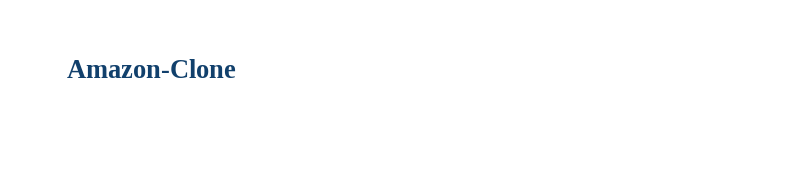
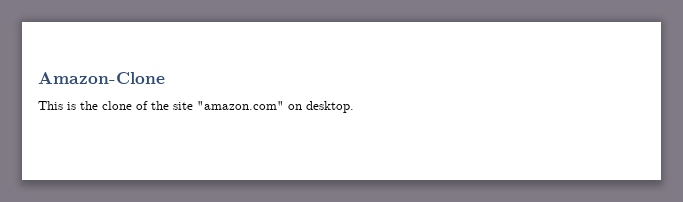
(236, 68) none -> [38,101,354,113] // This is the clone of the site "amazon.com" on desktop.

